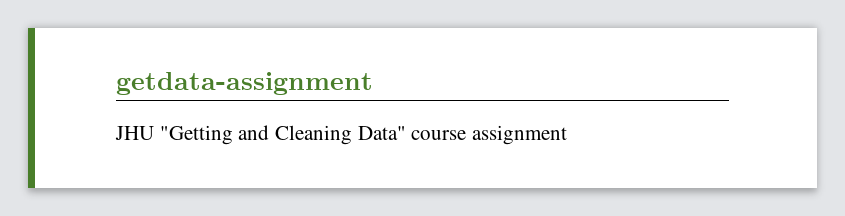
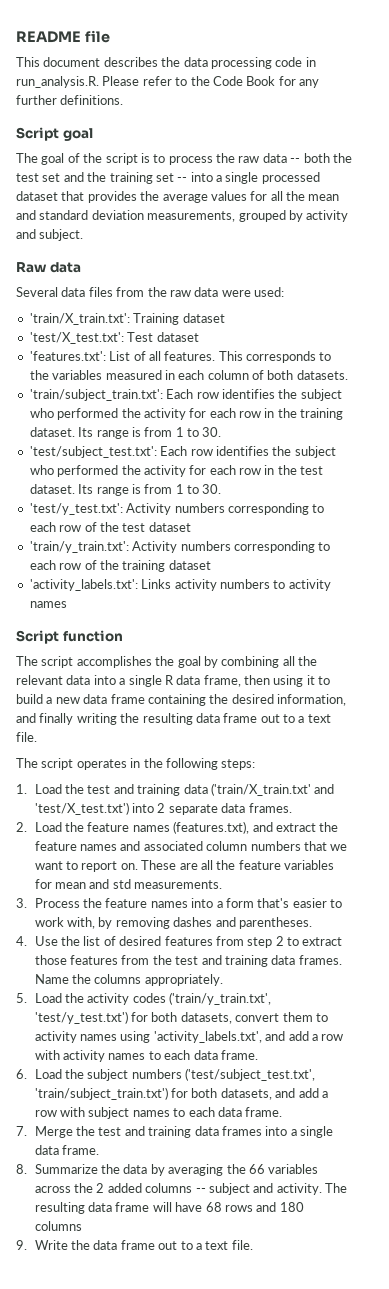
[116,72,373,95] [115,125,568,145] getdata-assignment // JHU "Getting and Cleaning Data" course assignment -> [16,30,110,43] [16,57,316,69] [16,76,319,88] [16,95,124,105] [16,127,93,141] [16,153,352,165] [16,172,320,184] [16,191,340,203] [16,210,349,222] [16,229,84,241] [16,262,81,273] [16,287,284,297] [29,313,225,325] [29,332,199,344] [29,351,332,363] [29,370,348,380] [29,389,342,401] [29,408,344,420] [29,427,222,439] [29,446,336,458] [29,465,324,477] [29,484,222,496] [29,503,325,515] [29,522,191,532] [29,541,331,553] [29,560,211,572] [29,579,331,591] [29,601,67,608] [16,630,123,644] [16,656,317,668] [16,675,331,687] [16,694,346,706] [16,713,331,725] [16,732,37,742] [16,758,256,770] [16,783,335,796] [34,802,292,815] [16,821,339,834] [34,841,348,851] [34,860,335,872] [34,879,223,889] [16,898,343,908] [34,917,312,929] [16,936,343,948] [34,955,342,967] [34,974,223,986] [16,992,272,1005] [34,1011,328,1024] [34,1031,344,1043] [34,1050,258,1062] [16,1068,316,1081] [34,1087,328,1100] [34,1107,283,1119] [16,1126,334,1138] [34,1145,100,1155] [16,1164,319,1176] [34,1183,348,1195] [34,1202,304,1214] [34,1221,82,1231] [16,1240,253,1250] README file // This document describes the data processing code in run_analysis.R. Please refer to the Code Book for any further definitions. // Script goal // The goal of the script is to process the raw data -- both the test set and the training set -- into a single processed dataset that provides the average values for all the mean and standard deviation measurements, grouped by activity and subject. // Raw data // Several data files from the raw data were used: // 'train/X_train.txt': Training dataset // 'test/X_test.txt': Test dataset // 'features.txt': List of all features. This corresponds to the variables measured in each column of both datasets. // 'train/subject_train.txt': Each row identifies the subject who performed the activity for each row in the training dataset. Its range is from 1 to 30. // 'test/subject_test.txt': Each row identifies the subject who performed the activity for each row in the test dataset. Its range is from 1 to 30. // 'test/y_test.txt': Activity numbers corresponding to each row of the test dataset // 'train/y_train.txt': Activity numbers corresponding to each row of the training dataset // 'activity_labels.txt': Links activity numbers to activity names // Script function // The script accomplishes the goal by combining all the relevant data into a single R data frame, then using it to build a new data frame containing the desired information, and finally writing the resulting data frame out to a text file. // The script operates in the following steps: // 1. Load the test and training data ('train/X_train.txt' and 'test/X_test.txt') into 2 separate data frames. // 2. Load the feature names (features.txt), and extract the feature names and associated column numbers that we want to report on. These are all the feature variables for mean and std measurements. // 3. Process the feature names into a form that's easier to work with, by removing dashes and parentheses. // 4. Use the list of desired features from step 2 to extract those features from the test and training data frames. Name the columns appropriately. // 5. Load the activity codes ('train/y_train.txt', 'test/y_test.txt') for both datasets, convert them to activity names using 'activity_labels.txt', and add a row with activity names to each data frame. // 6. Load the subject numbers ('test/subject_test.txt', 'train/subject_train.txt') for both datasets, and add a row with subject names to each data frame. // 7. Merge the test and training data frames into a single data frame. // 8. Summarize the data by averaging the 66 variables across the 2 added columns -- subject and activity. The resulting data frame will have 68 rows and 180 columns // 9. Write the data frame out to a text file.

